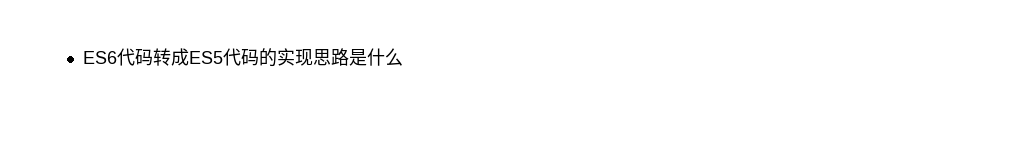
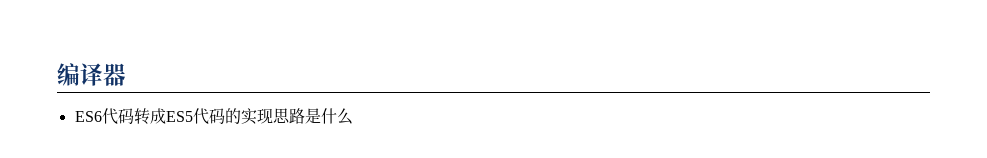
(82, 57) none -> [57,63,126,86] 编译器 //

